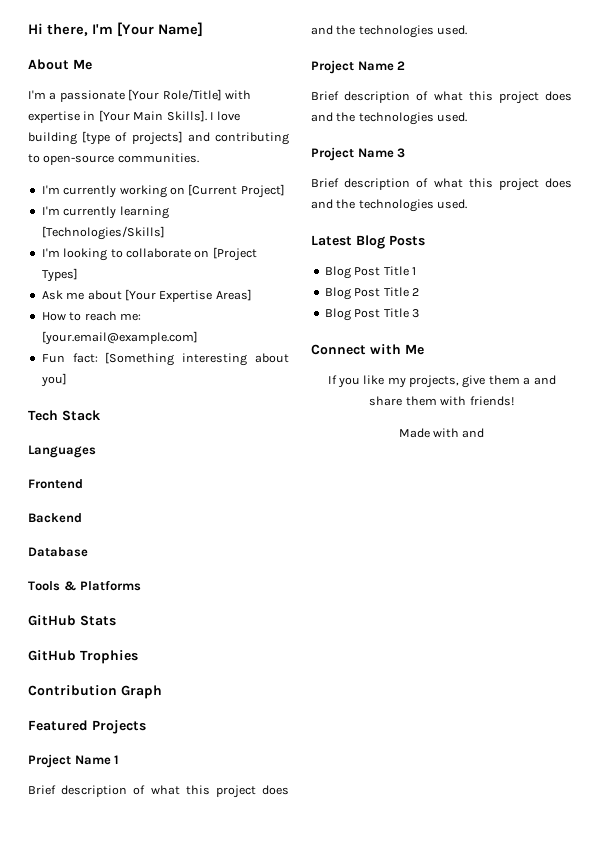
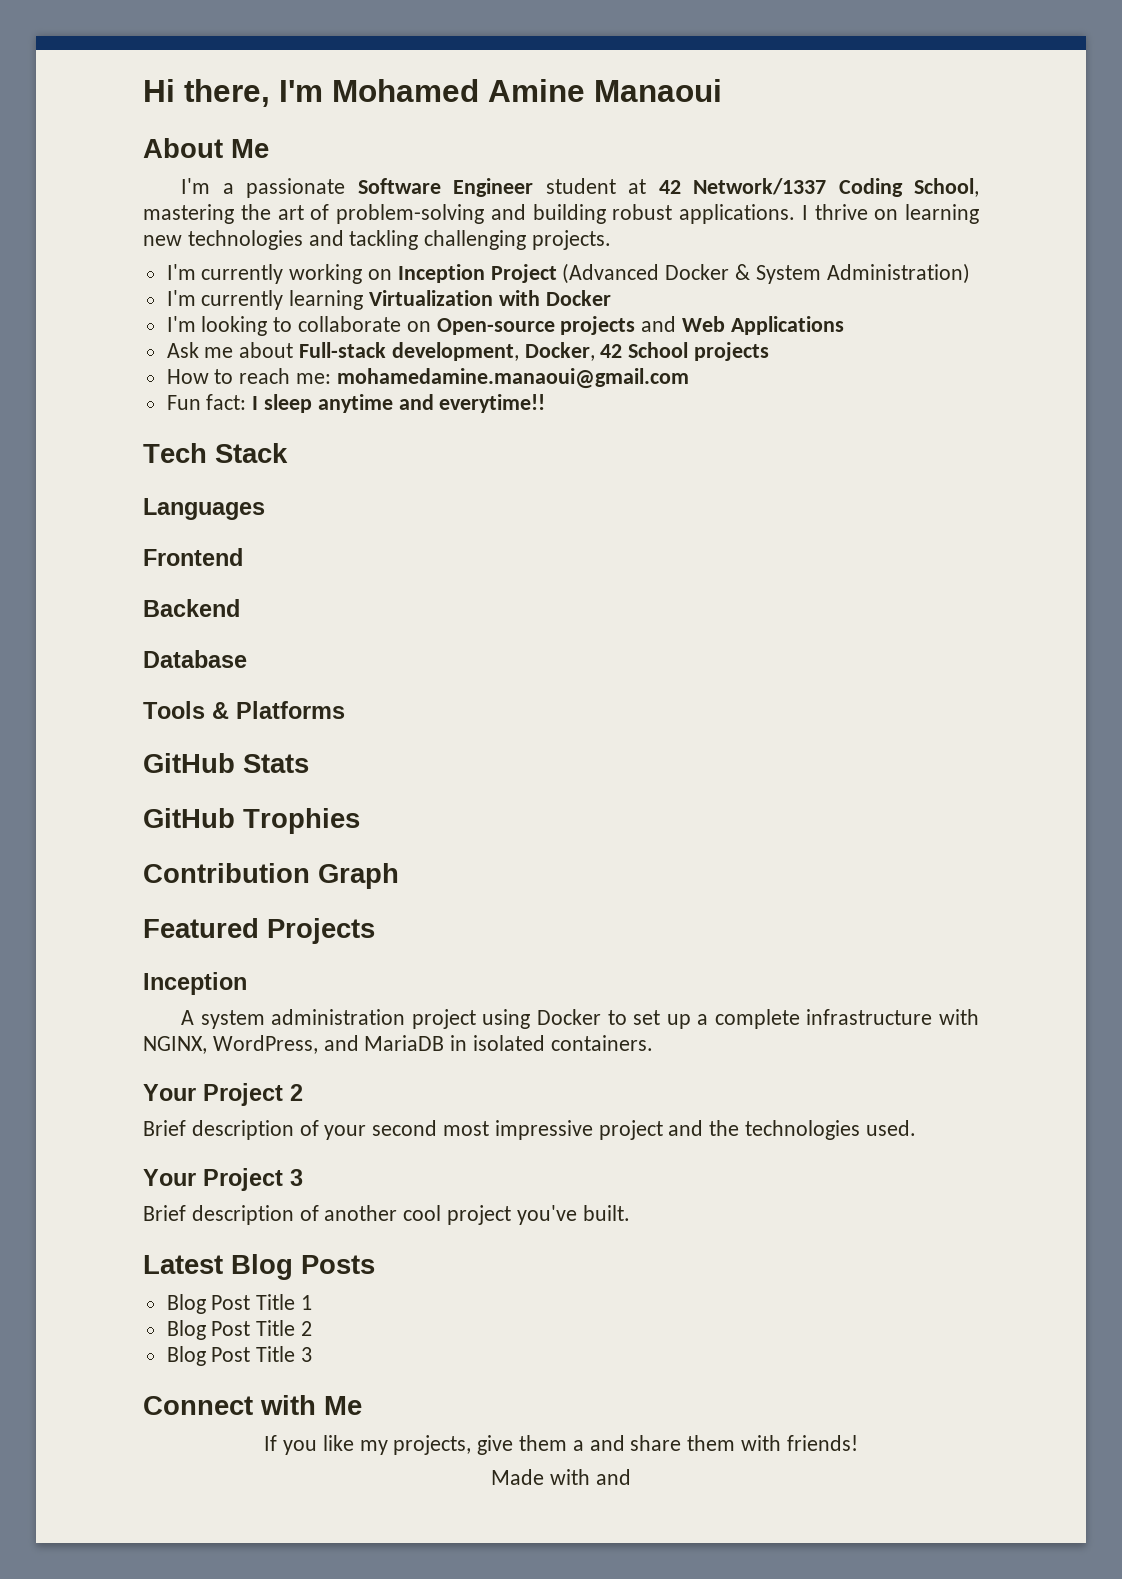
[117,22,203,37] [Your Name] -> [332,79,722,102] Mohamed Amine Manaoui
[128,89,251,101] [28,110,241,123] [28,131,289,145] [28,153,199,165] [41,184,285,198] [Your Role/Title] with expertise in [Your Main Skills]. I love building [type of projects] and contributing to open-source communities. // I'm currently working on [Current Project] -> [357,178,979,197] [143,204,979,224] [143,230,612,250] [166,263,970,284] Software Engineer student at 42 Network/1337 Coding School, mastering the art of problem-solving and building robust applications. I thrive on learning new technologies and tackling challenging projects. // I'm currently working on Inception Project (Advanced Docker & System Administration)
[41,226,165,240] [Technologies/Skills] -> [369,290,611,306] Virtualization with Docker
[212,247,257,261] [41,268,78,282] [41,289,252,302] [Project Types] // Ask me about [Your Expertise Areas] -> [436,316,844,335] [166,342,770,361] Open-source projects and Web Applications // Ask me about Full-stack development, Docker, 42 School projects
[41,331,198,345] [your.email@example.com] -> [336,368,689,389] mohamedamine.manaoui@gmail.com
[105,352,289,366] [40,373,67,387] [Something interesting about you] -> [252,394,546,413] I sleep anytime and everytime!!
[28,754,120,768] [28,785,289,798] [311,25,468,38] [311,60,406,74] [311,91,572,104] [311,112,468,125] [311,147,406,161] [311,178,572,191] [311,199,468,212] Project Name 1 // Brief description of what this project does and the technologies used. // Project Name 2 // Brief description of what this project does and the technologies used. // Project Name 3 // Brief description of what this project does and the technologies used. -> [143,972,247,995] [181,1009,979,1029] [143,1035,653,1054] [143,1083,303,1106] [143,1120,916,1140] [143,1168,303,1191] [143,1205,630,1225] Inception // A system administration project using Docker to set up a complete infrastructure with NGINX, WordPress, and MariaDB in isolated containers. // Your Project 2 // Brief description of your second most impressive project and the technologies used. // Your Project 3 // Brief description of another cool project you've built.

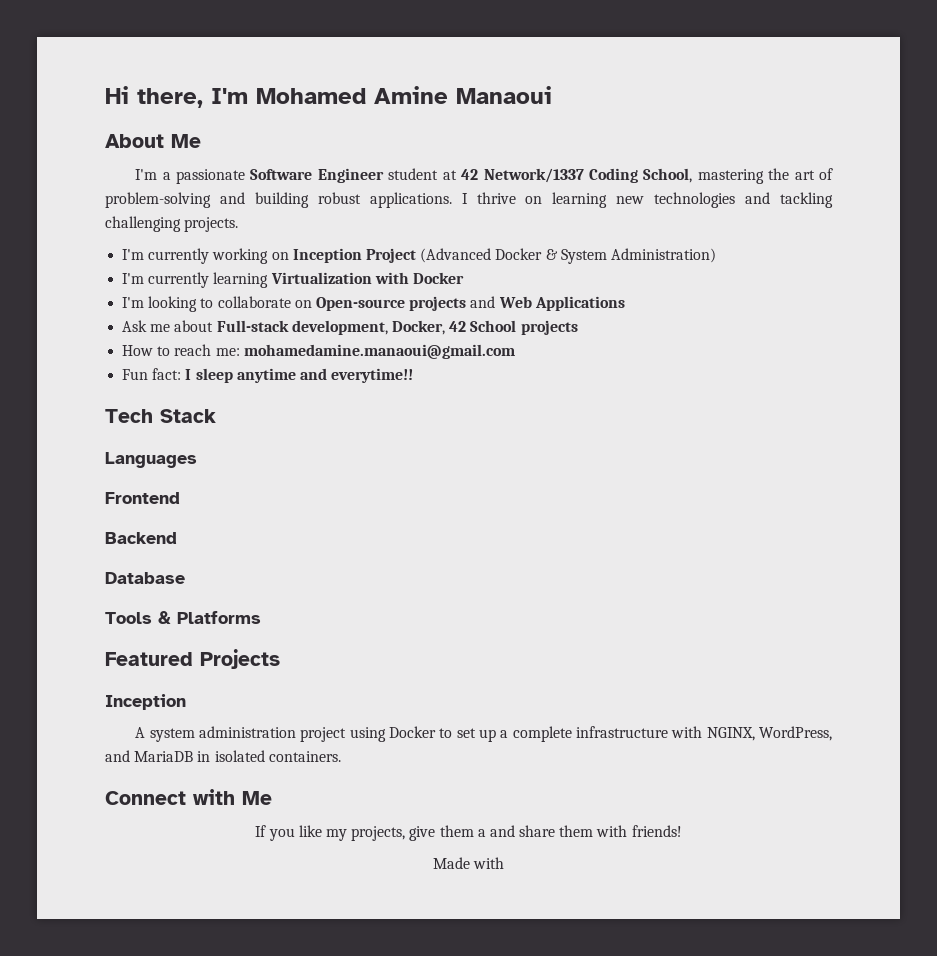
[143,753,309,773] [143,808,360,834] [143,863,399,889] // GitHub Stats // GitHub Trophies // Contribution Graph -> (261, 617) none
[143,1083,303,1106] [143,1120,916,1140] [143,1168,303,1191] [143,1205,630,1225] [143,1254,375,1280] [166,1294,313,1314] [166,1320,313,1340] [166,1346,313,1366] // Your Project 2 // Brief description of your second most impressive project and the technologies used. // Your Project 3 // Brief description of another cool project you've built. // Latest Blog Posts // Blog Post Title 1 // Blog Post Title 2 // Blog Post Title 3 -> (341, 756) none
[595,1469,631,1485] and -> (505, 863) none

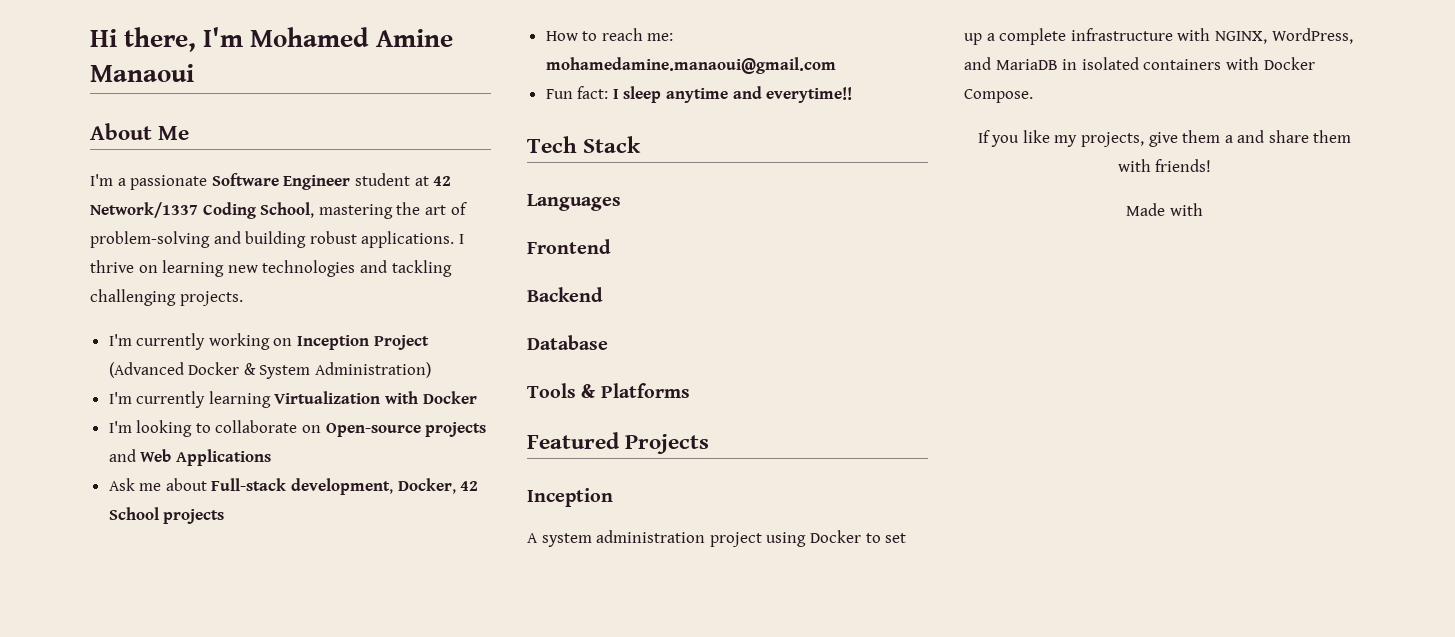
[268,751,341,762] [105,789,272,805] containers. // Connect with Me -> [1143,57,1315,70] [964,89,1033,103] containers with Docker Compose.

